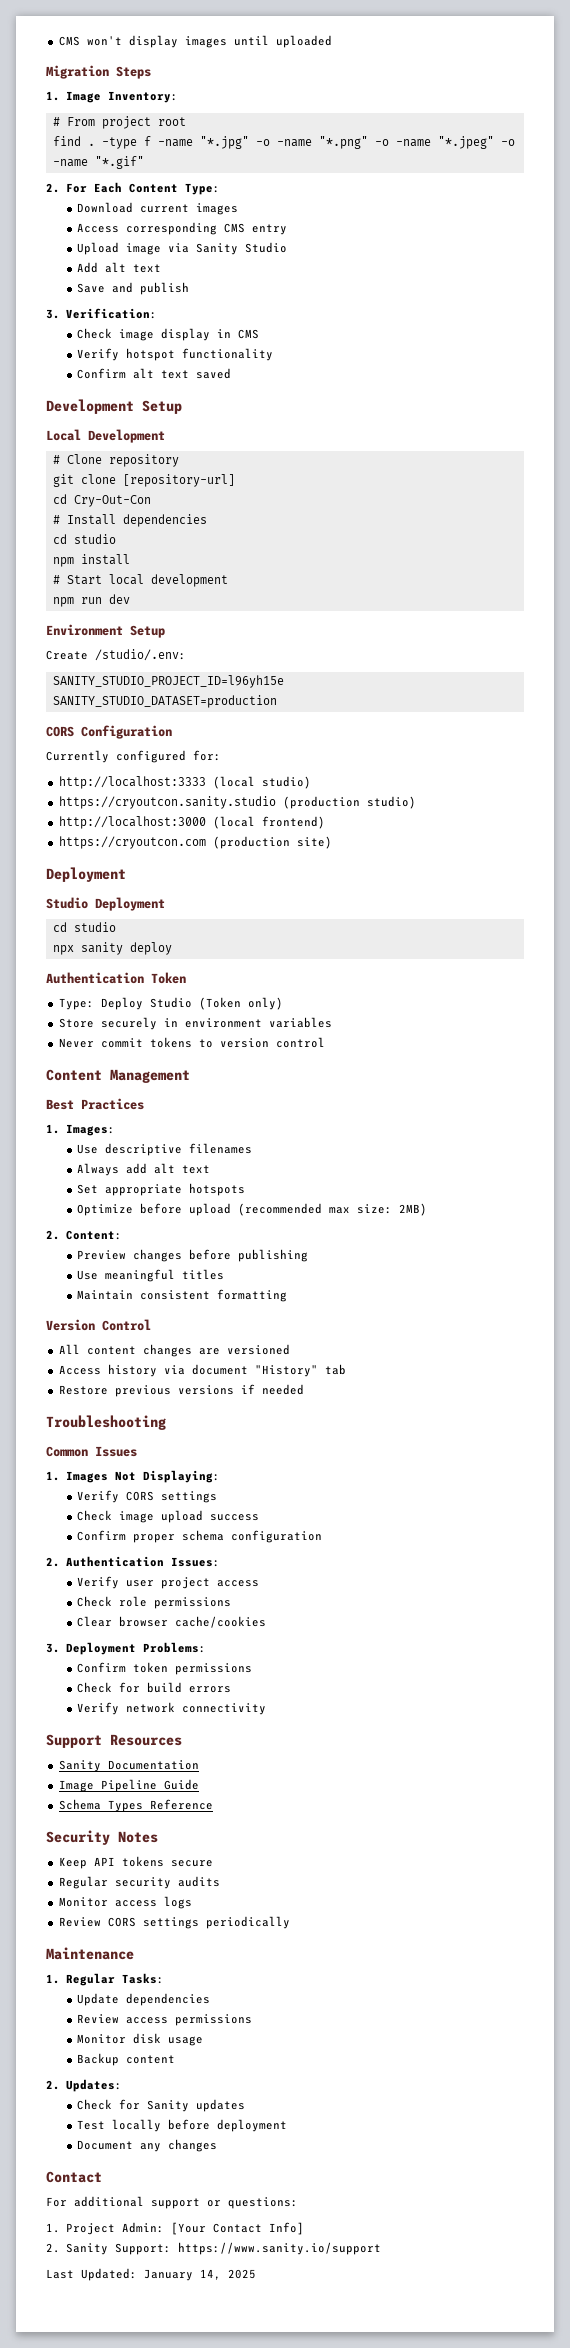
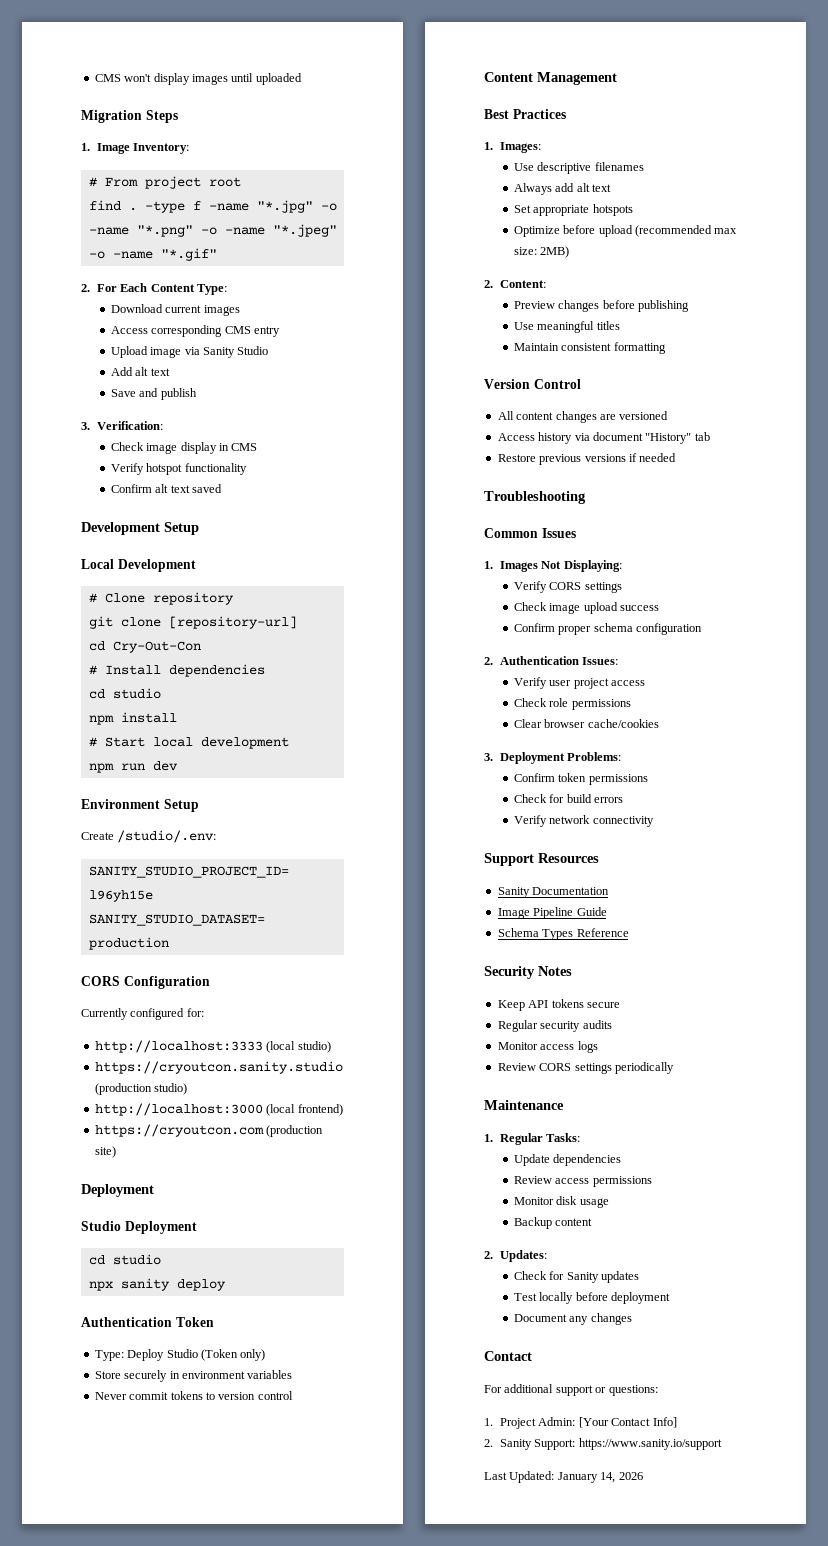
[228,2269,256,2279] 2025 -> [618,1472,643,1480] 2026

